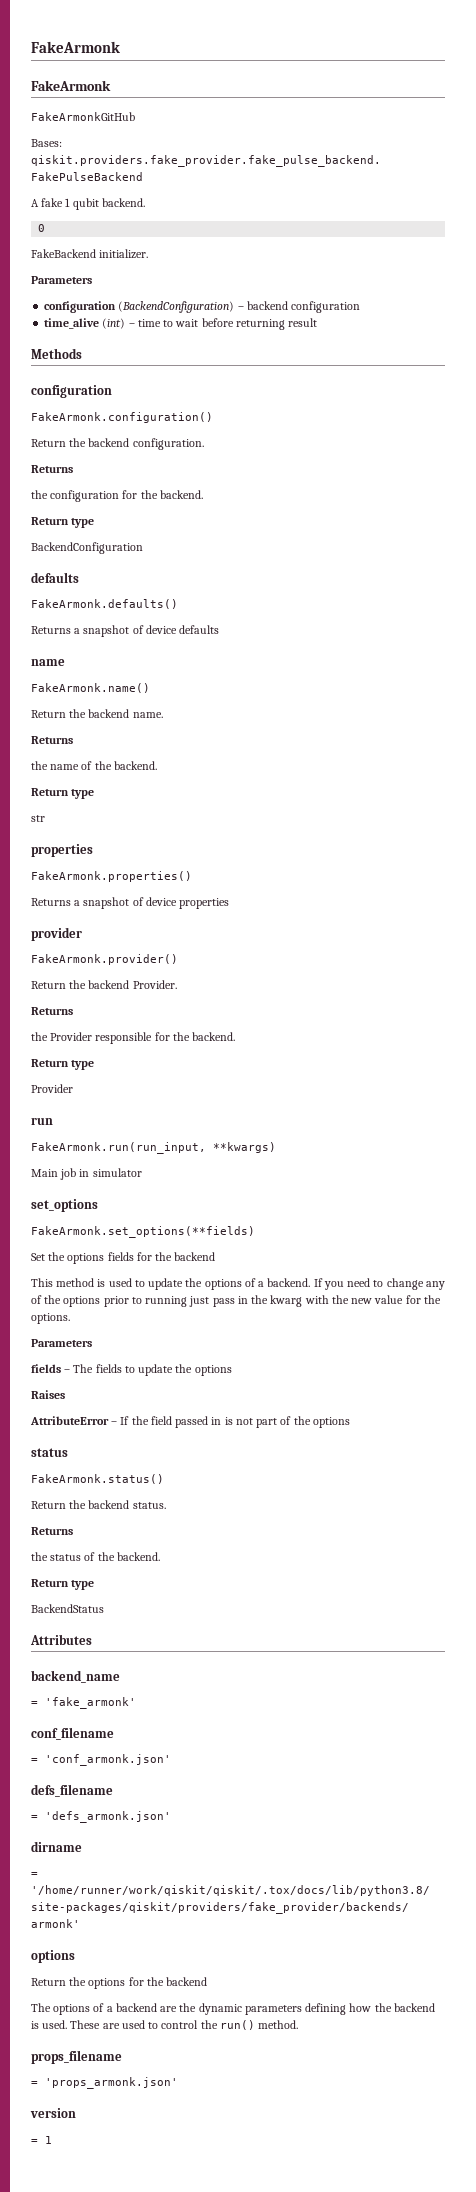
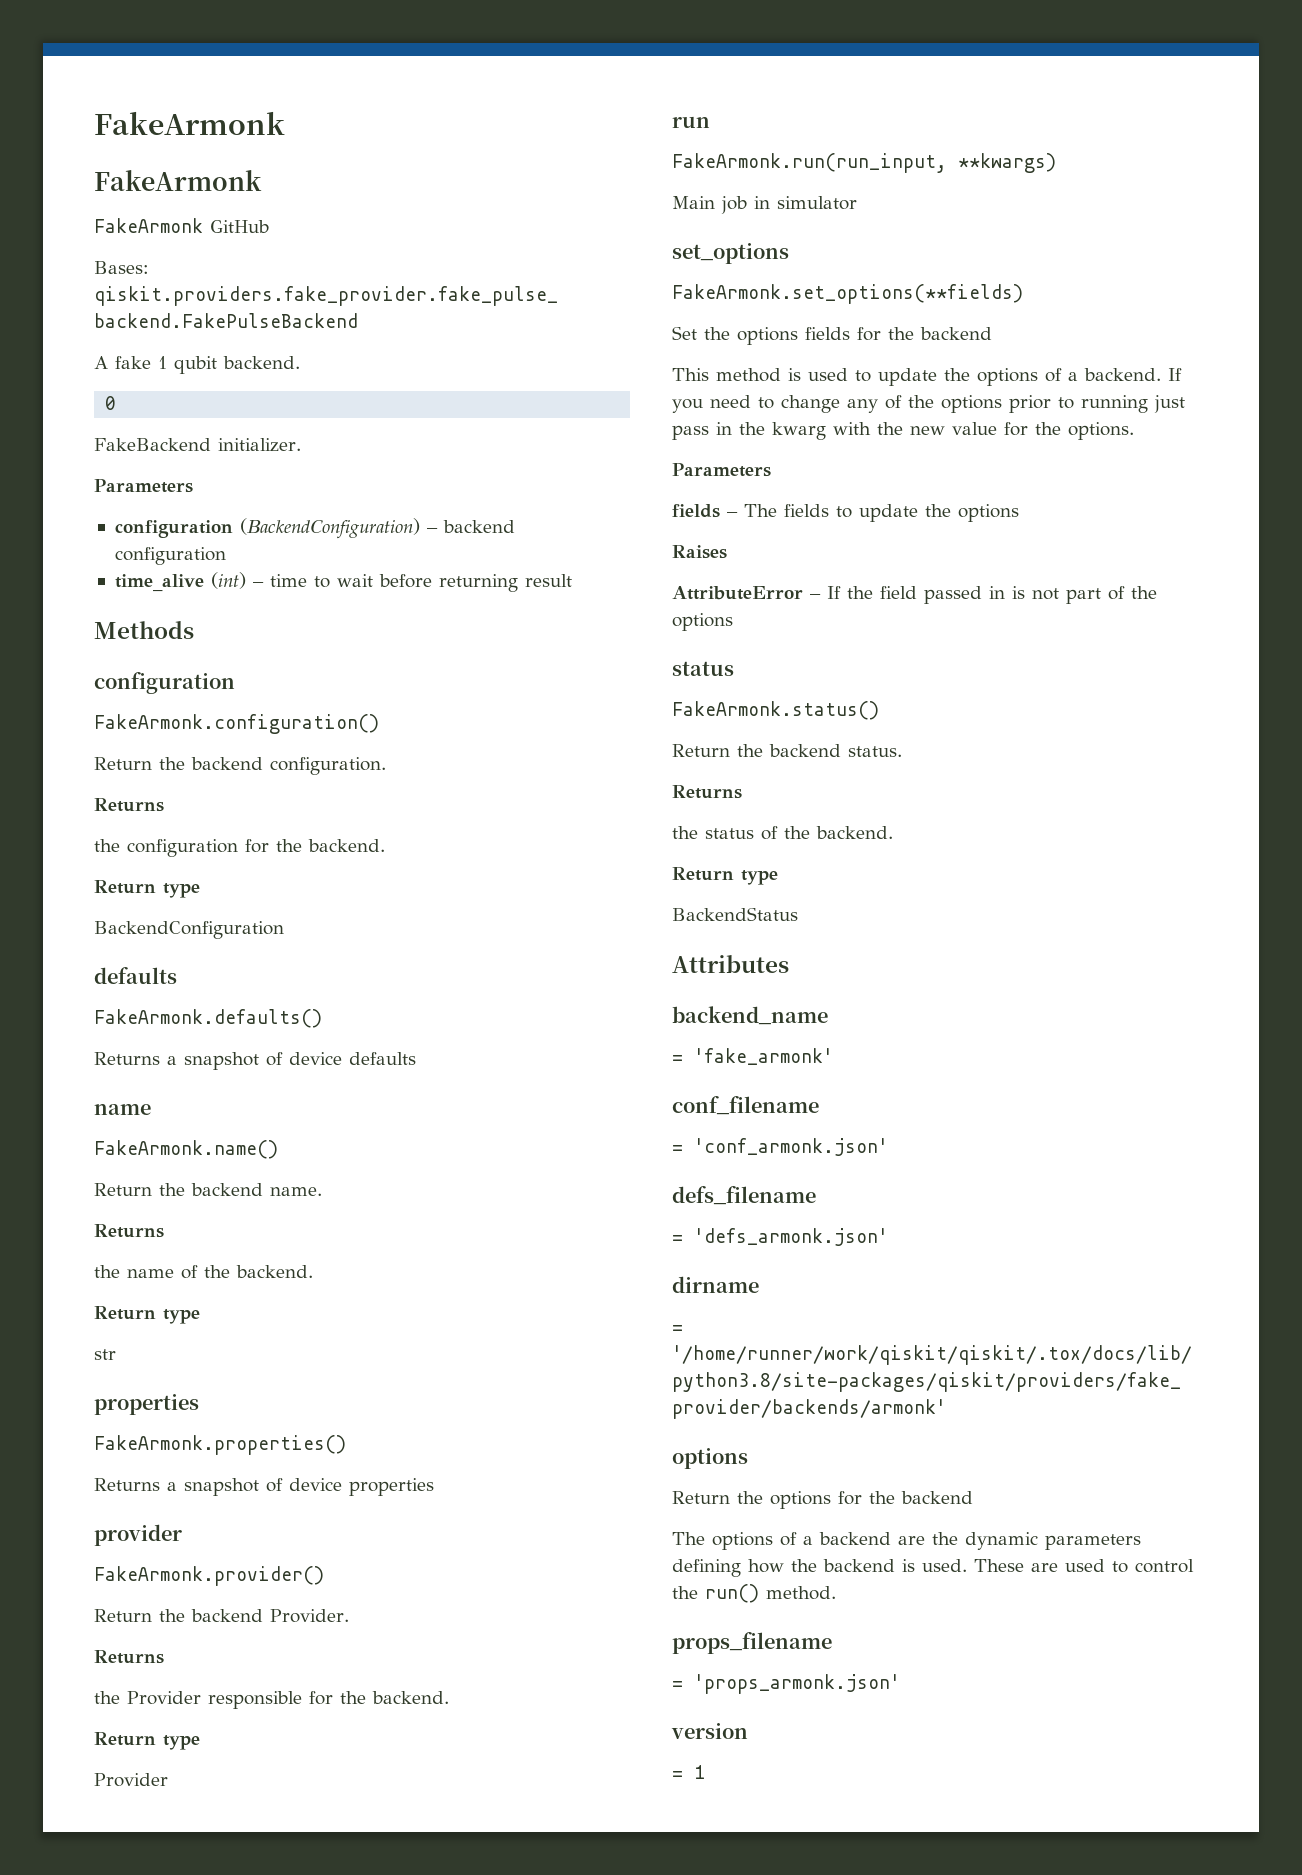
[31,112,135,121] FakeArmonkGitHub -> [94,218,269,233] FakeArmonk GitHub

